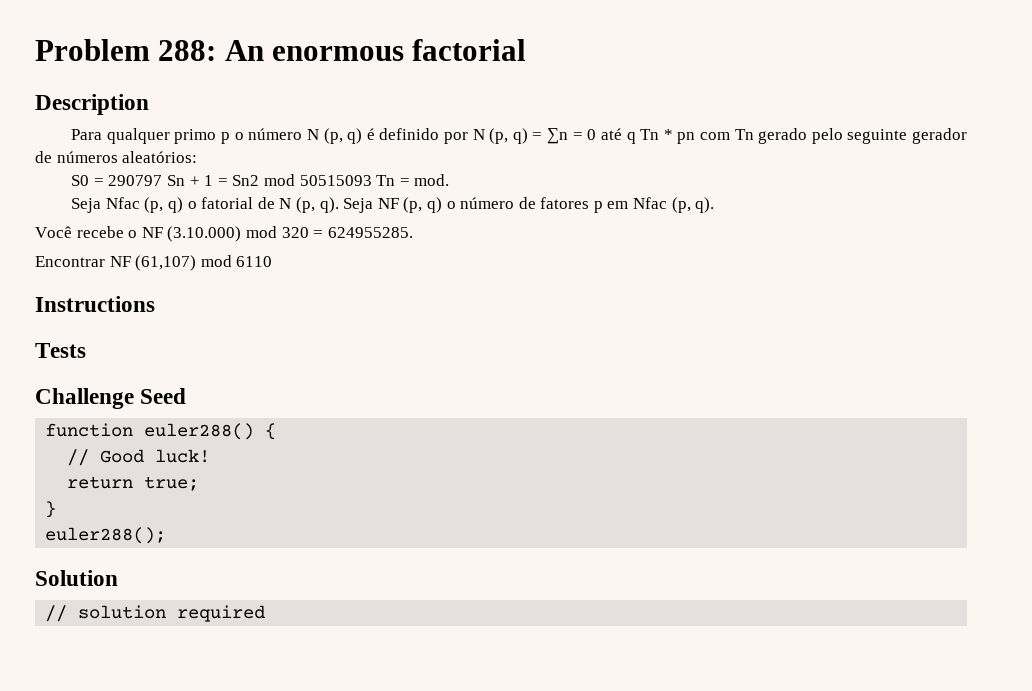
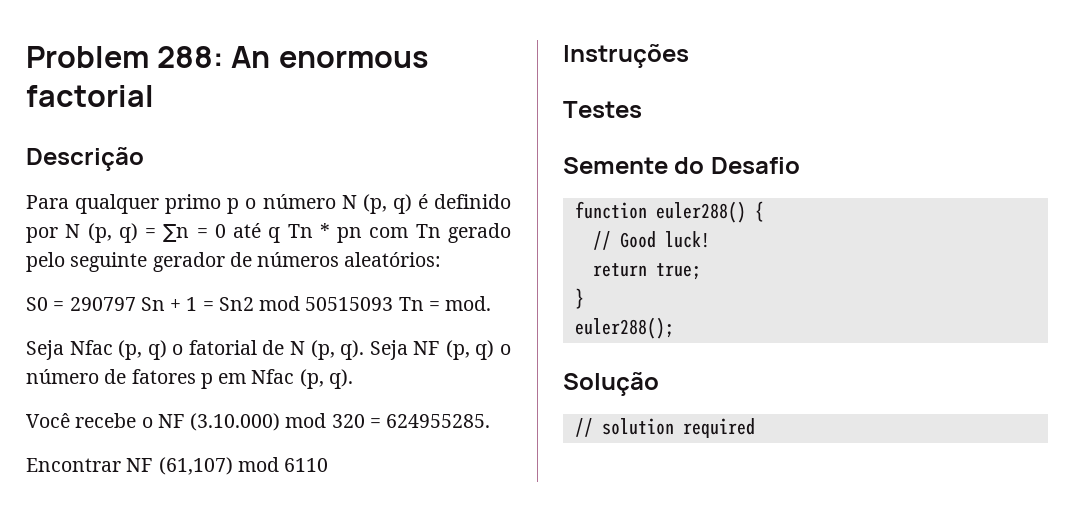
[35,94,149,115] Description -> [26,147,144,171] Descrição
[35,296,155,312] [35,343,86,358] [35,388,187,409] Instructions // Tests // Challenge Seed -> [563,44,689,68] [563,101,642,118] [563,157,800,174] Instruções // Testes // Semente do Desafio
[35,570,118,586] Solution -> [563,372,659,396] Solução

